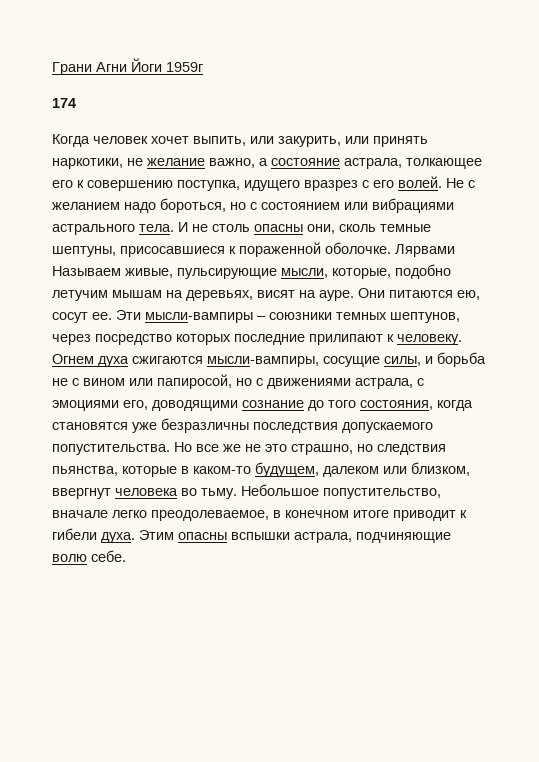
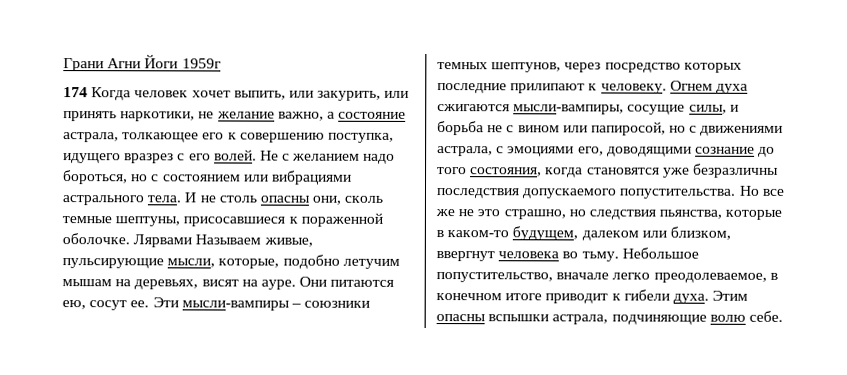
(76, 103) // -> (88, 92) none

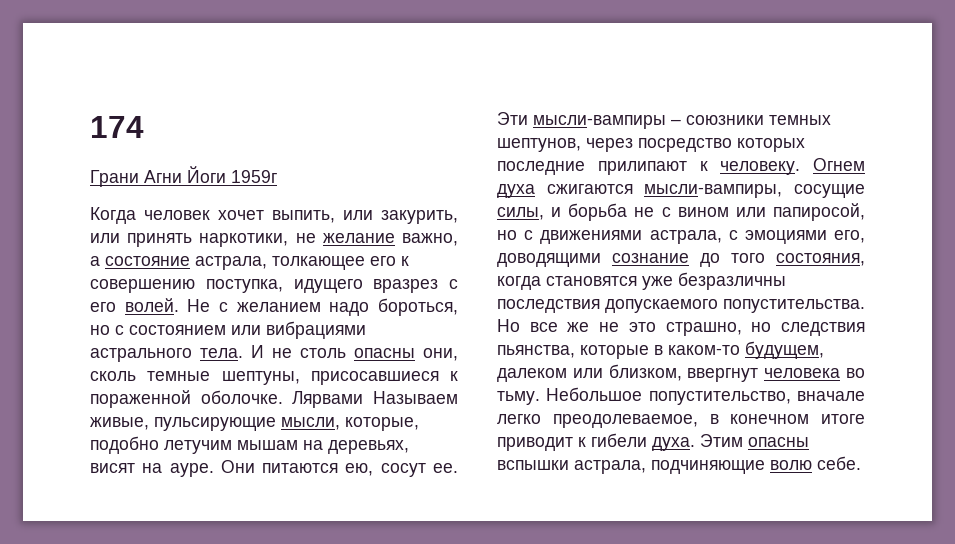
(63, 65) none -> [90,116,144,138] 174 //
[63,87,88,98] 174 -> (277, 176) none

